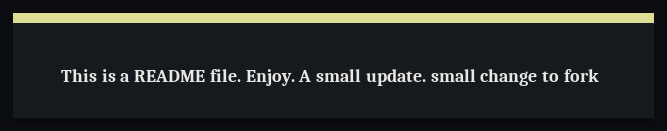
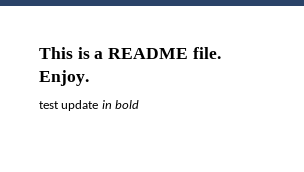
[298,69,599,86] A small update. small change to fork -> [39,100,140,111] // test update in bold

